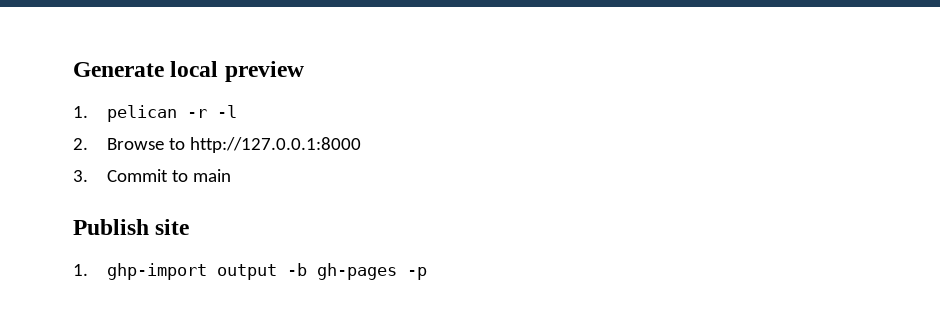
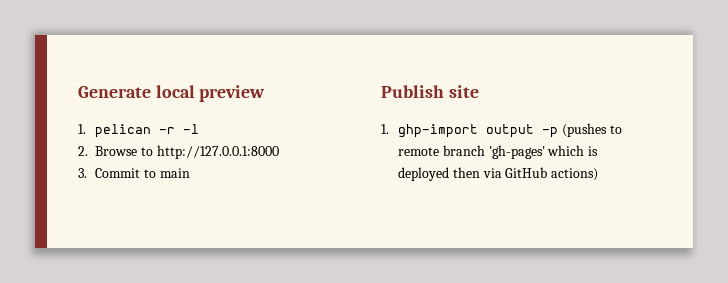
[286,263,427,280] -b gh-pages -p -> [541,123,622,138] [397,145,599,159] [397,167,599,181] -p (pushes to remote branch 'gh-pages' which is deployed then via GitHub actions)

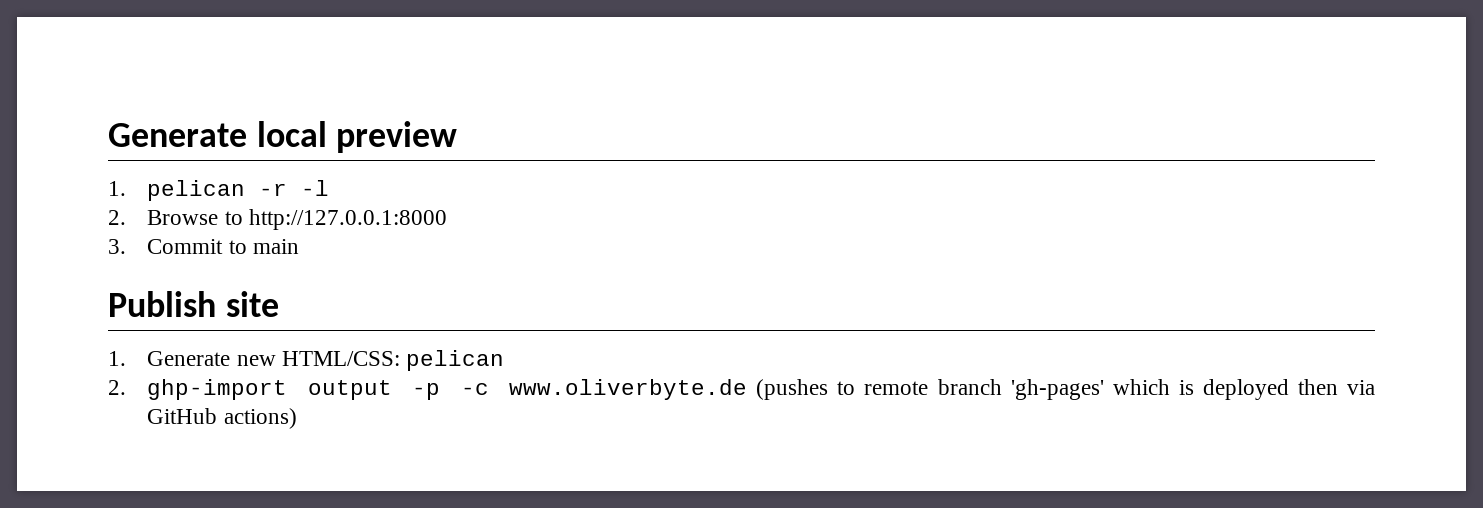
(389, 129) none -> [147,350,504,371] [108,380,126,395] Generate new HTML/CSS: pelican // 2.
(558, 132) none -> [460,379,748,400] -c www.oliverbyte.de

